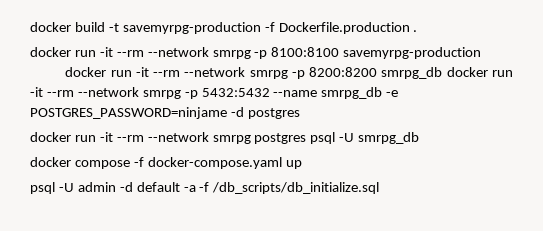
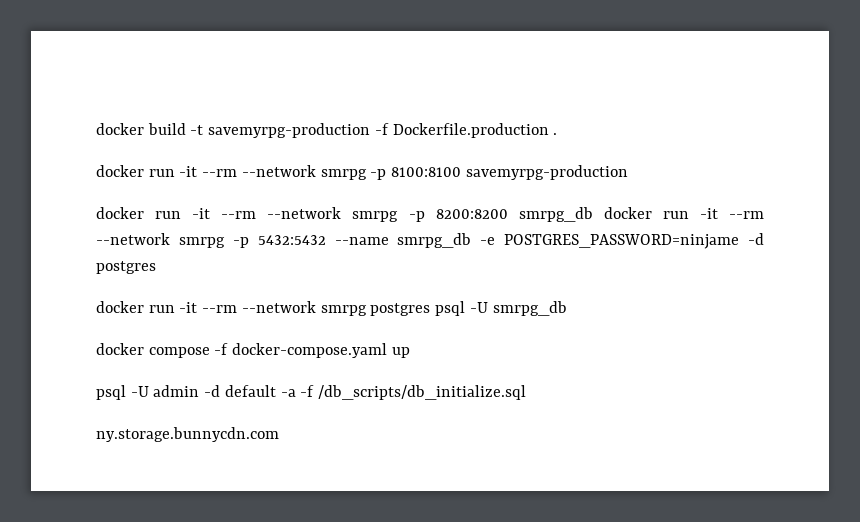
(380, 188) none -> [96,427,279,442] // ny.storage.bunnycdn.com

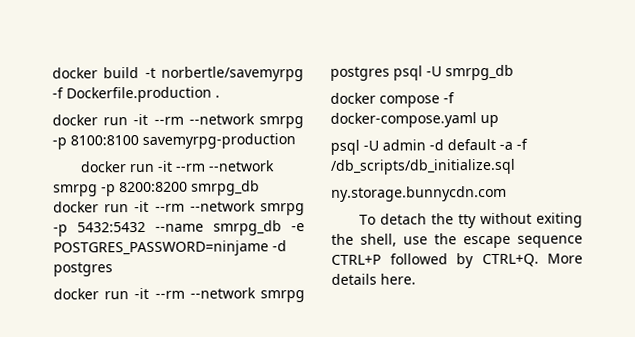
[208,123,371,138] savemyrpg-production -> [161,66,304,82] norbertle/savemyrpg
(279, 434) none -> [358,212,583,229] [331,233,583,249] [331,253,583,269] [331,273,416,285] // To detach the tty without exiting the shell, use the escape sequence CTRL+P followed by CTRL+Q. More details here.

